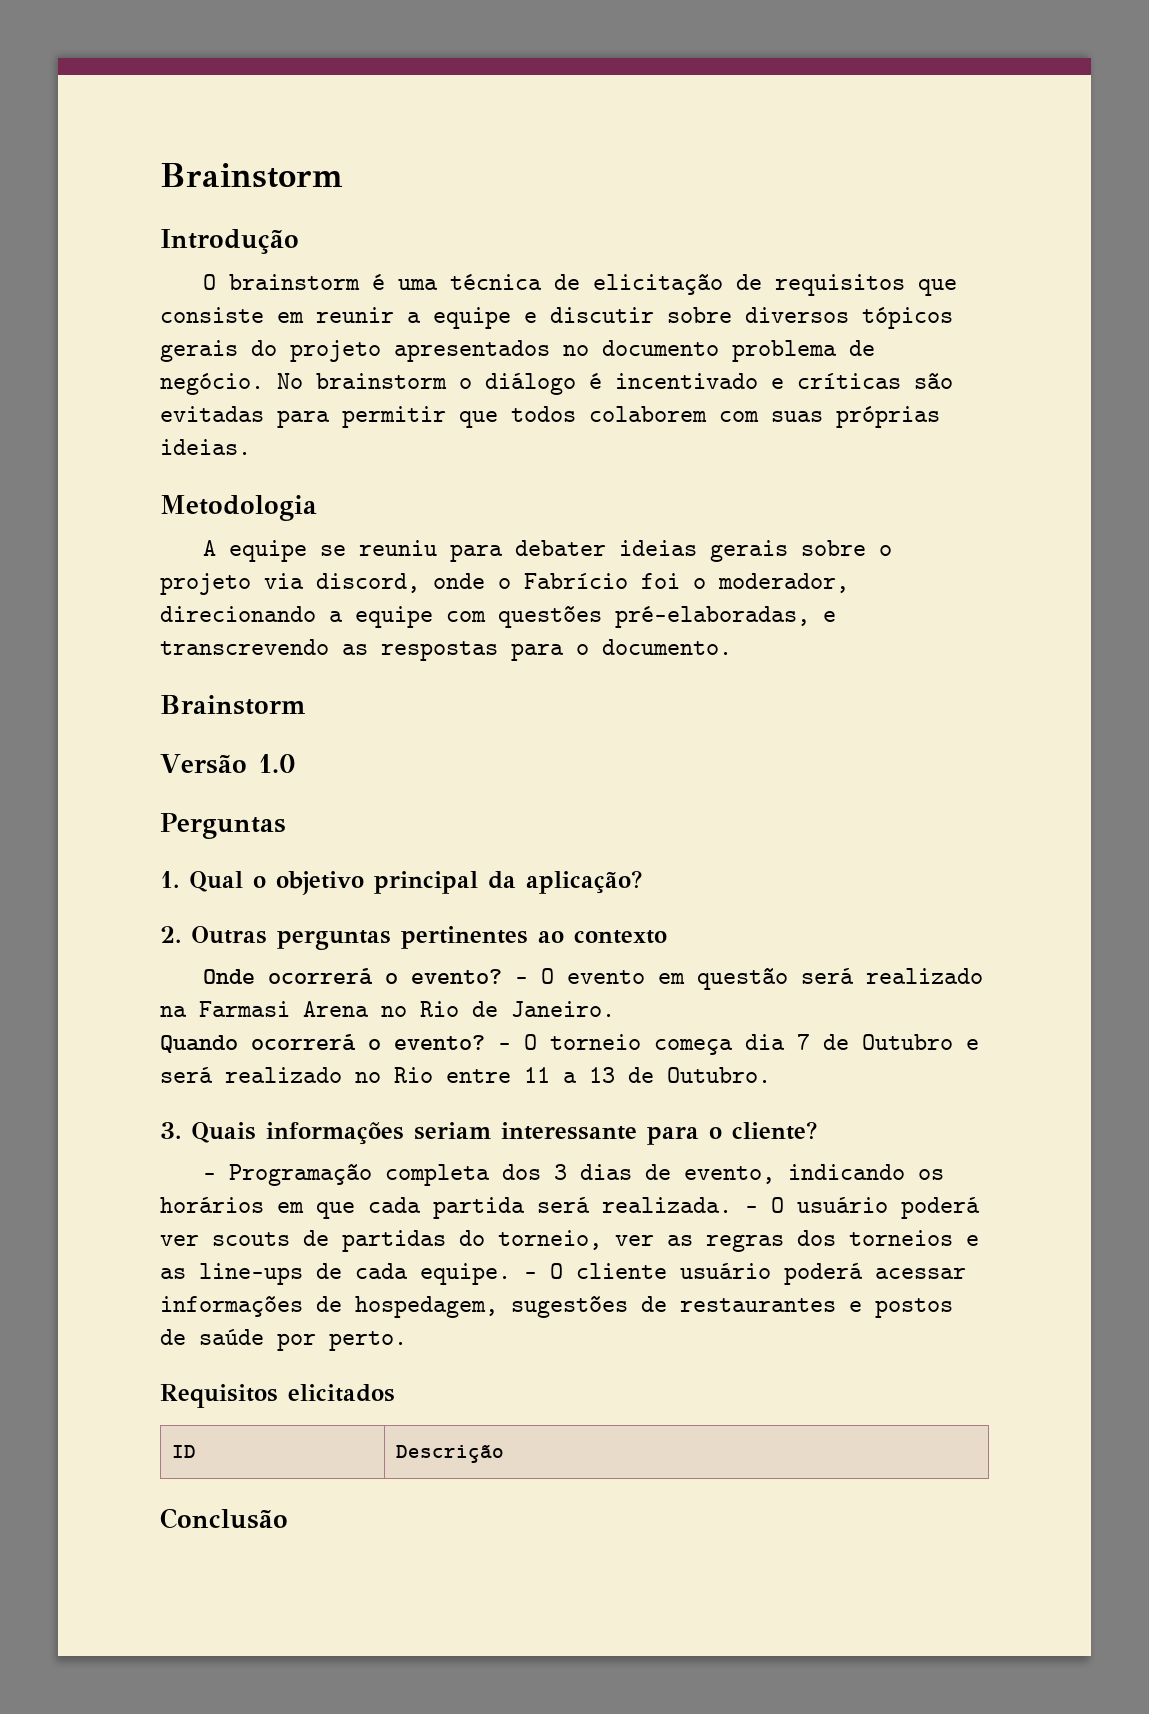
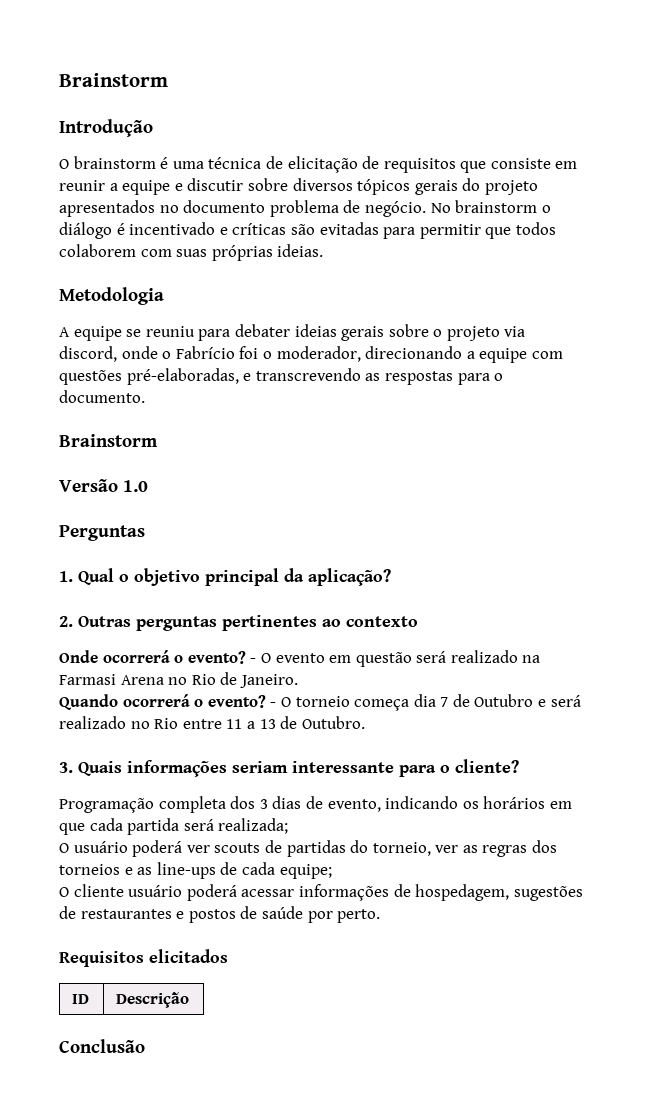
[203,1173,217,1180] - -> (519, 766) none
[602,1197,758,1213] realizada. - -> [218,818,289,834] realizada; //
[420,1263,537,1285] equipe. - -> [279,864,332,879] equipe; //

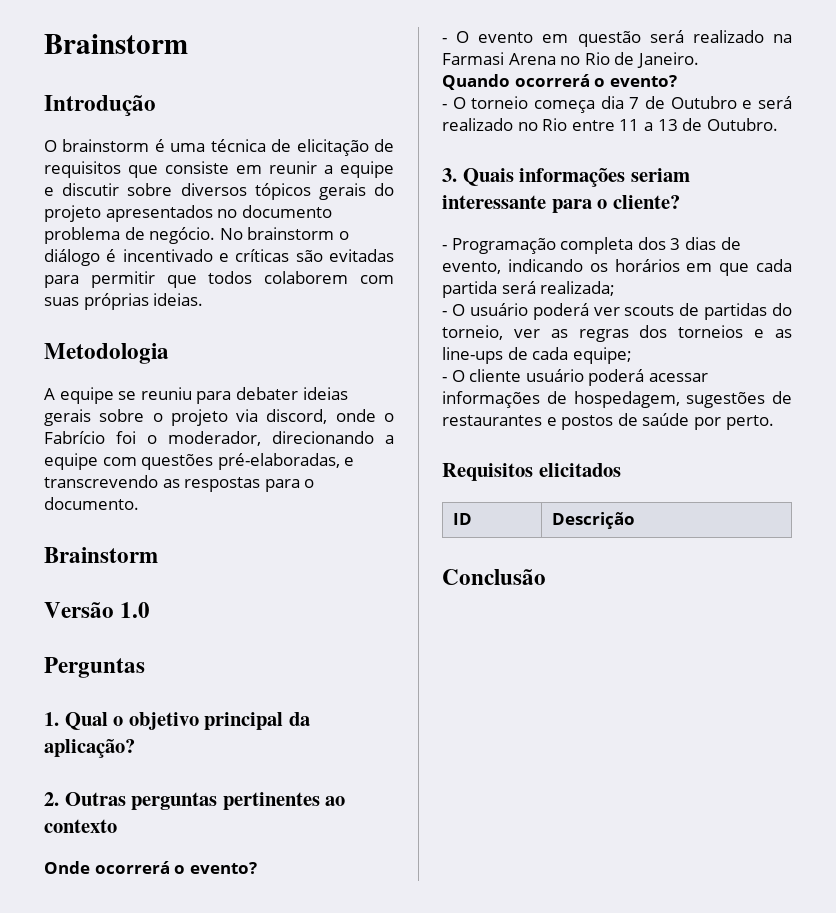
(246, 657) none -> (257, 868) //
(266, 701) none -> (677, 81) //
(519, 766) none -> [442,245,447,250] -
(289, 826) none -> [442,311,447,316] -
(332, 871) none -> [442,377,447,382] -

